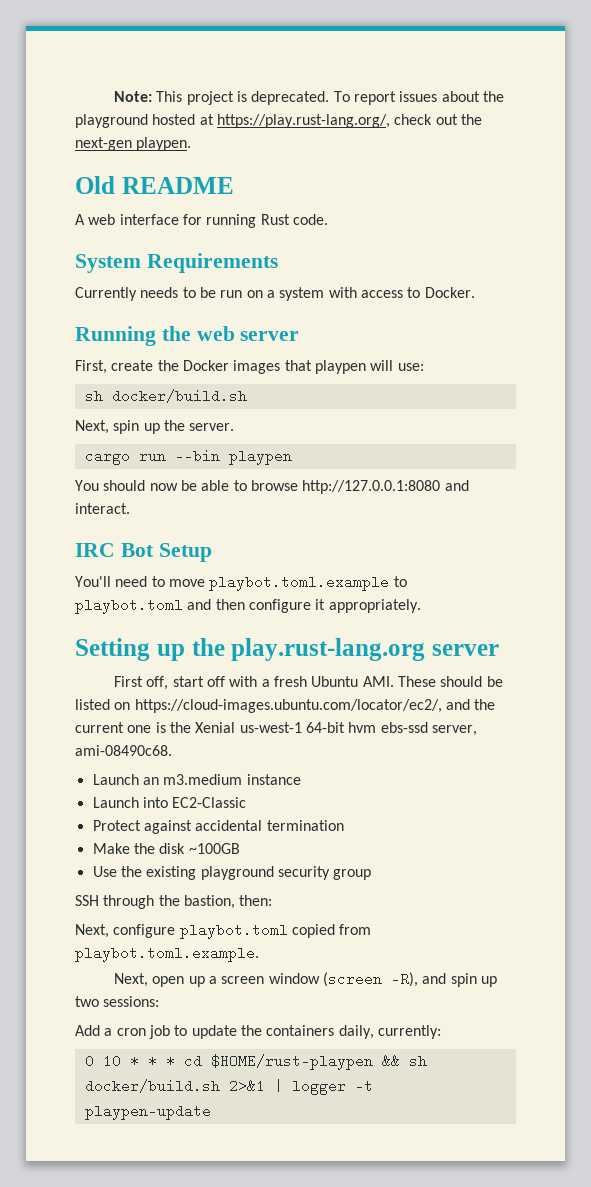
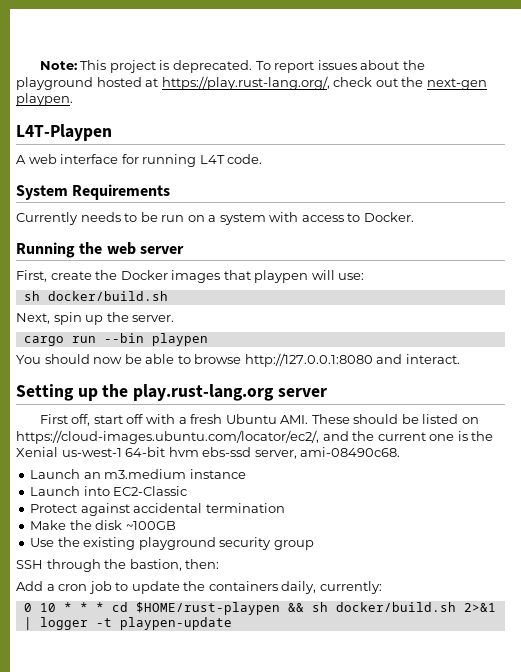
[75,176,234,194] Old README -> [16,124,112,141] L4T-Playpen
[260,214,290,225] Rust -> [199,155,225,164] L4T
[75,543,212,562] [75,575,407,591] [75,598,421,614] // IRC Bot Setup // You'll need to move playbot.toml.example to playbot.toml and then configure it appropriately. -> (460, 359) none
[75,923,372,939] [75,946,259,962] [113,972,497,987] [75,996,160,1007] // Next, configure playbot.toml copied from playbot.toml.example. // Next, open up a screen window (screen -R), and spin up two sessions: -> (220, 564) none

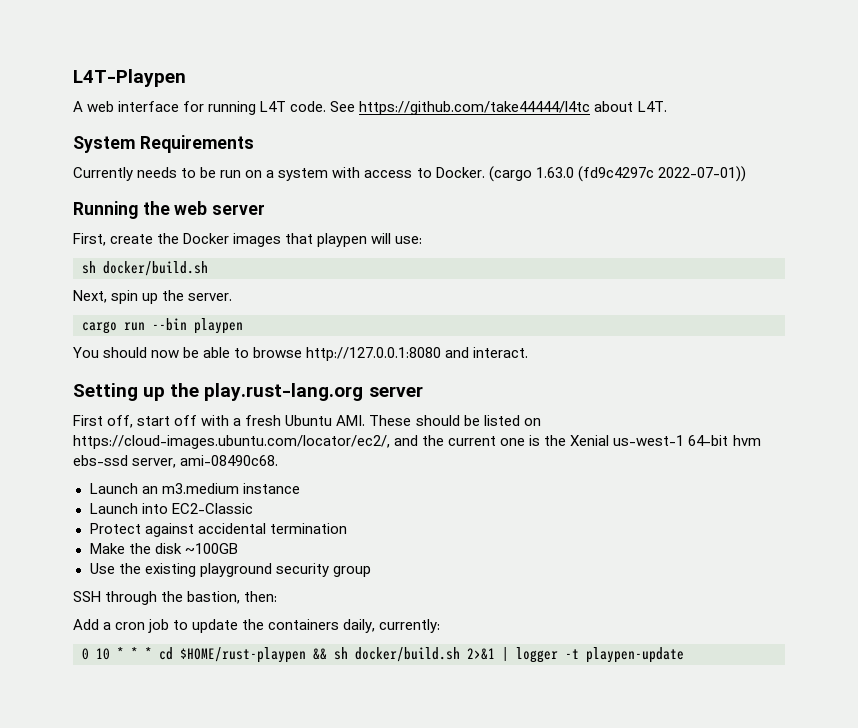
[39,60,425,73] [16,76,487,90] [16,93,73,106] Note: This project is deprecated. To report issues about the playground hosted at https://play.rust-lang.org/, check out the next-gen playpen. // -> (73, 78) none
(263, 159) none -> [330,101,667,115] See https://github.com/take44444/l4tc about L4T.
(414, 217) none -> [488,166,746,182] (cargo 1.63.0 (fd9c4297c 2022-07-01))

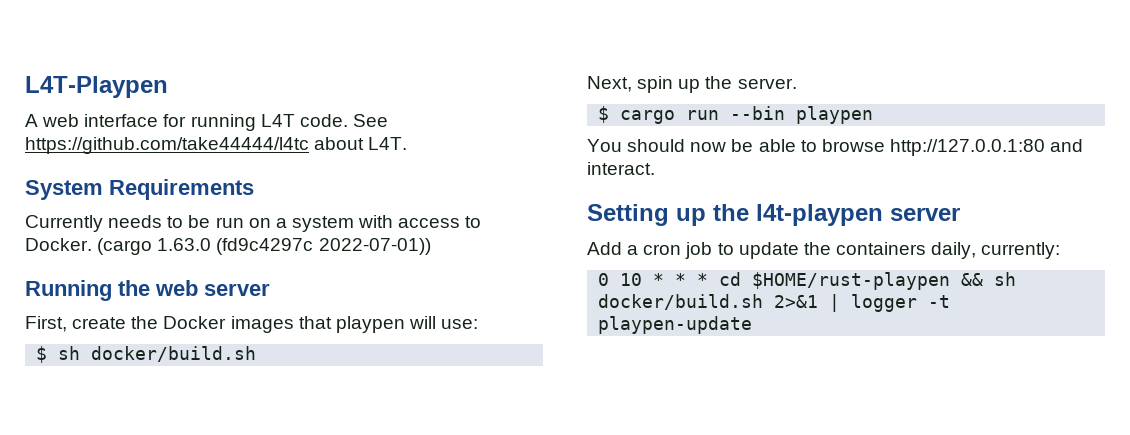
(423, 240) none -> [36,346,48,363] $
(233, 297) none -> [598,106,610,123] $
[306,347,442,361] http://127.0.0.1:8080 -> [889,139,1045,156] http://127.0.0.1:80
[204,383,423,401] [73,415,541,428] [73,435,761,449] [73,455,279,468] [89,483,300,494] [89,503,253,514] [89,523,347,537] [89,543,238,554] [89,563,371,577] [73,591,278,605] play.rust-lang.org server // First off, start off with a fresh Ubuntu AMI. These should be listed on https://cloud-images.ubuntu.com/locator/ec2/, and the current one is the Xenial us-west-1 64-bit hvm ebs-ssd server, ami-08490c68. // Launch an m3.medium instance // Launch into EC2-Classic // Protect against accidental termination // Make the disk ~100GB // Use the existing playground security group // SSH through the bastion, then: -> [756,204,960,226] l4t-playpen server

